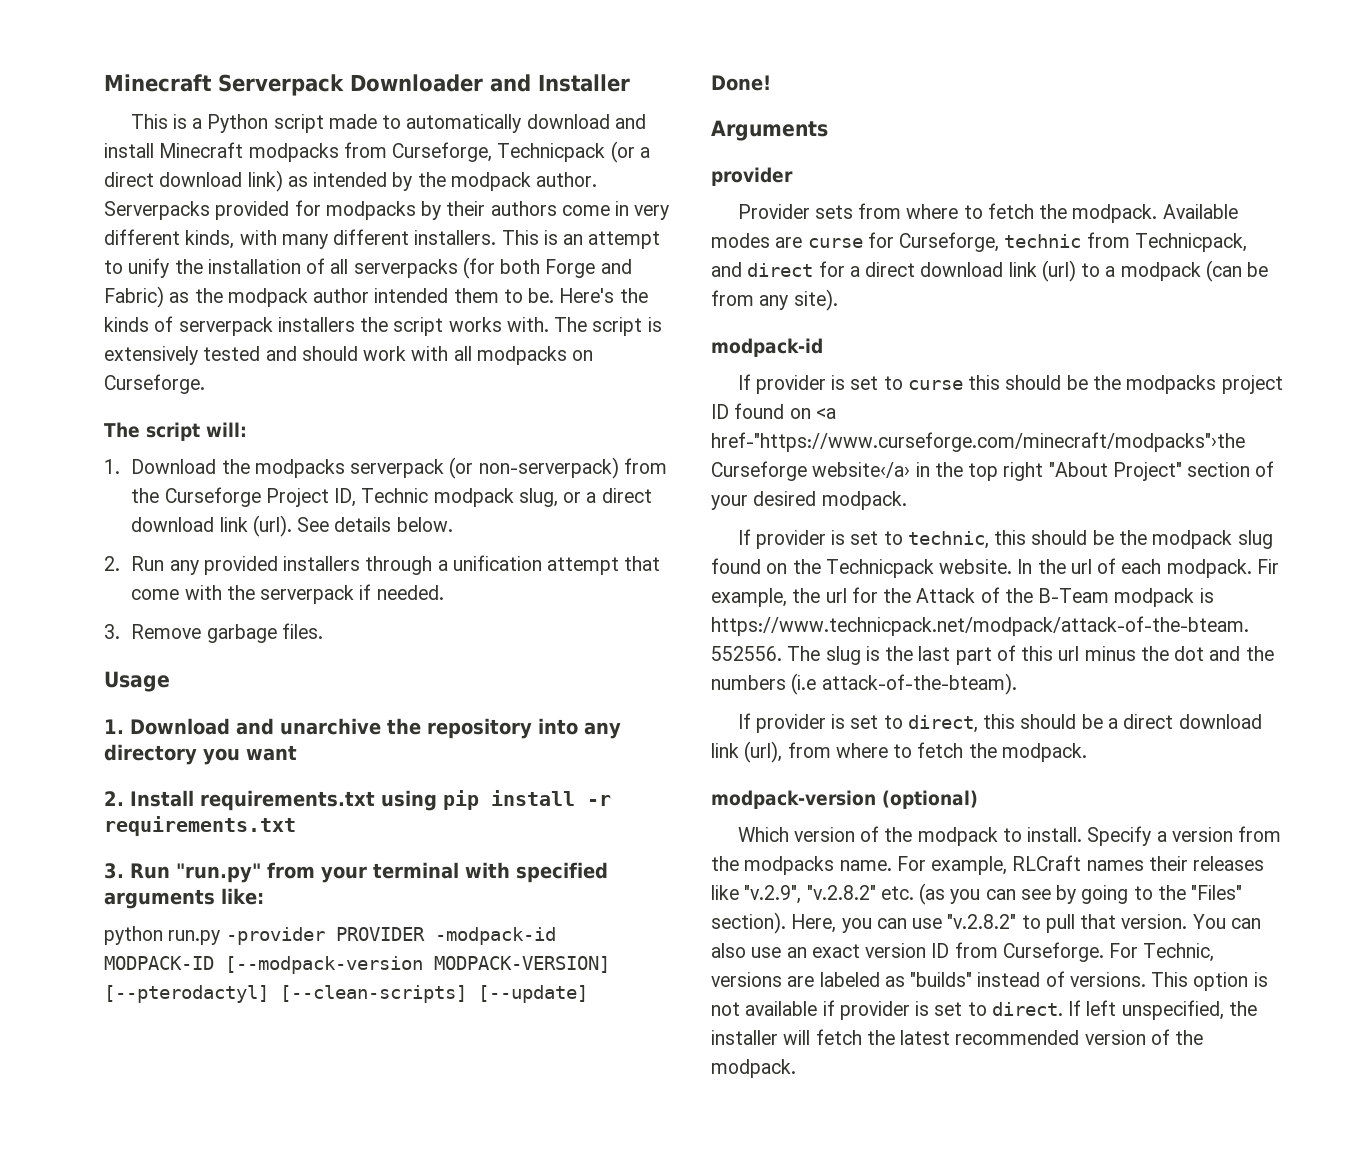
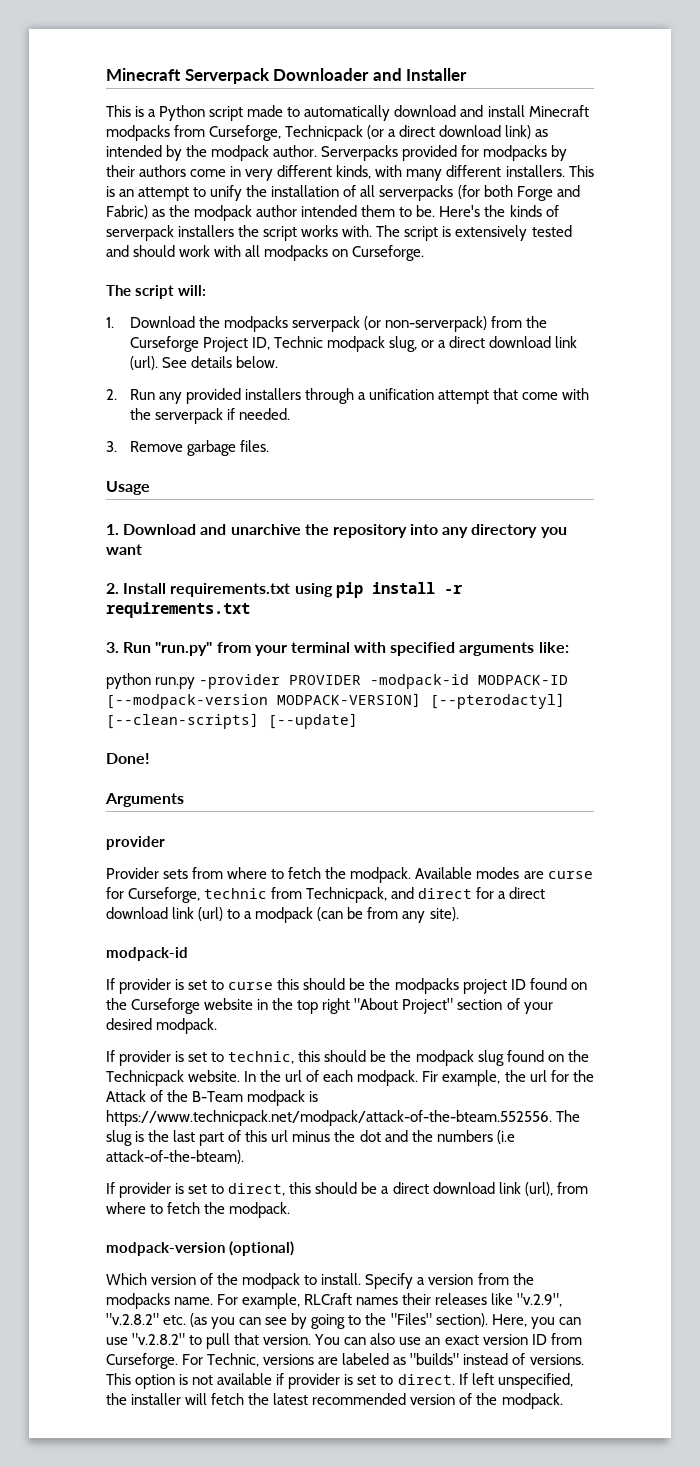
[815,408,836,419] [711,432,1245,452] [711,461,911,481] <a href-"https://www.curseforge.com/minecraft/modpacks"›the Curseforge website‹/a› -> [106,998,254,1014] the Curseforge website

